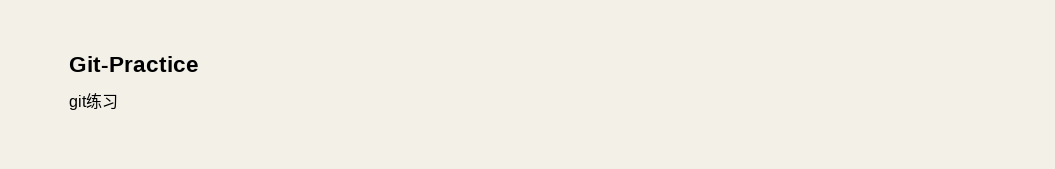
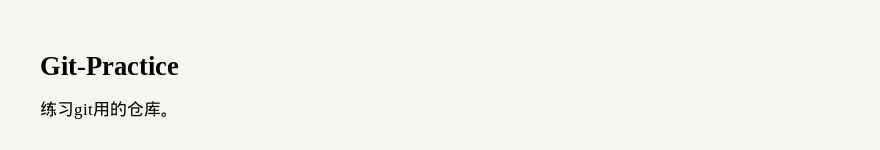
[69,93,118,110] git练习 -> [40,101,178,119] 练习git用的仓库。

